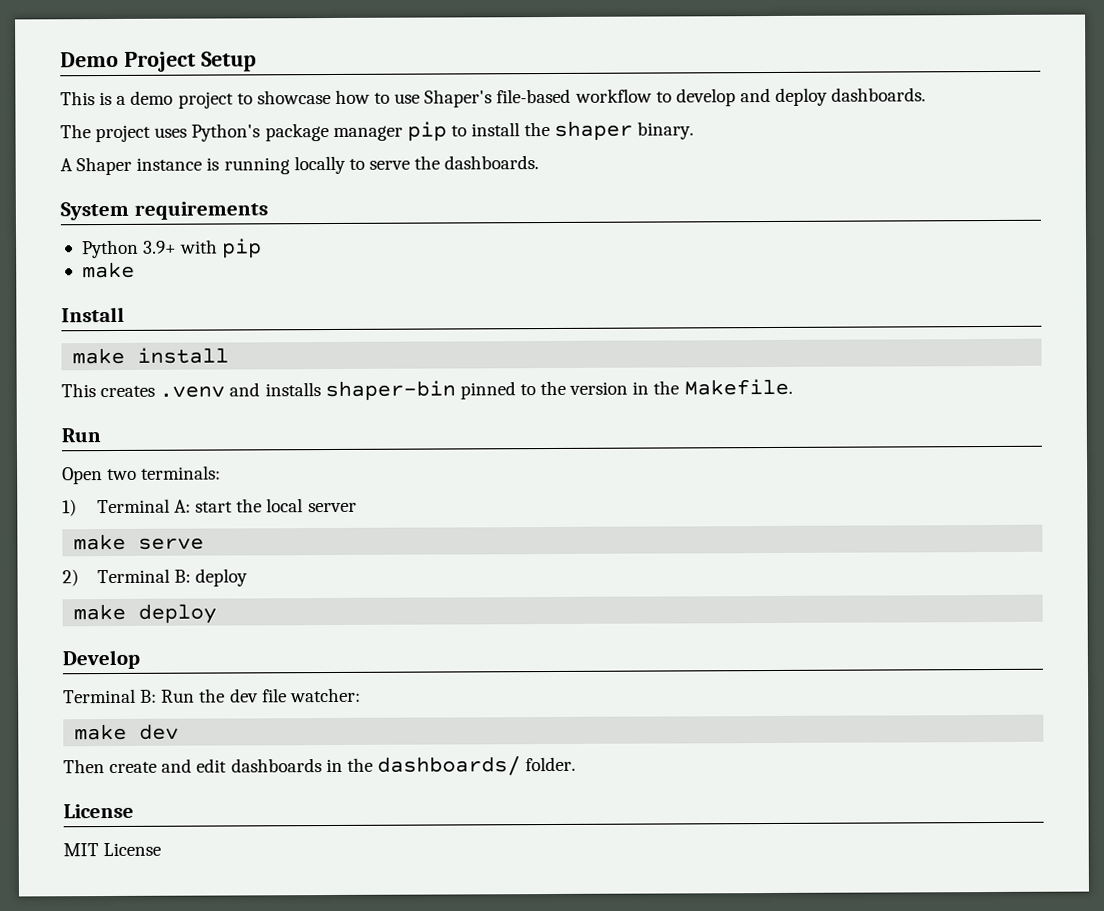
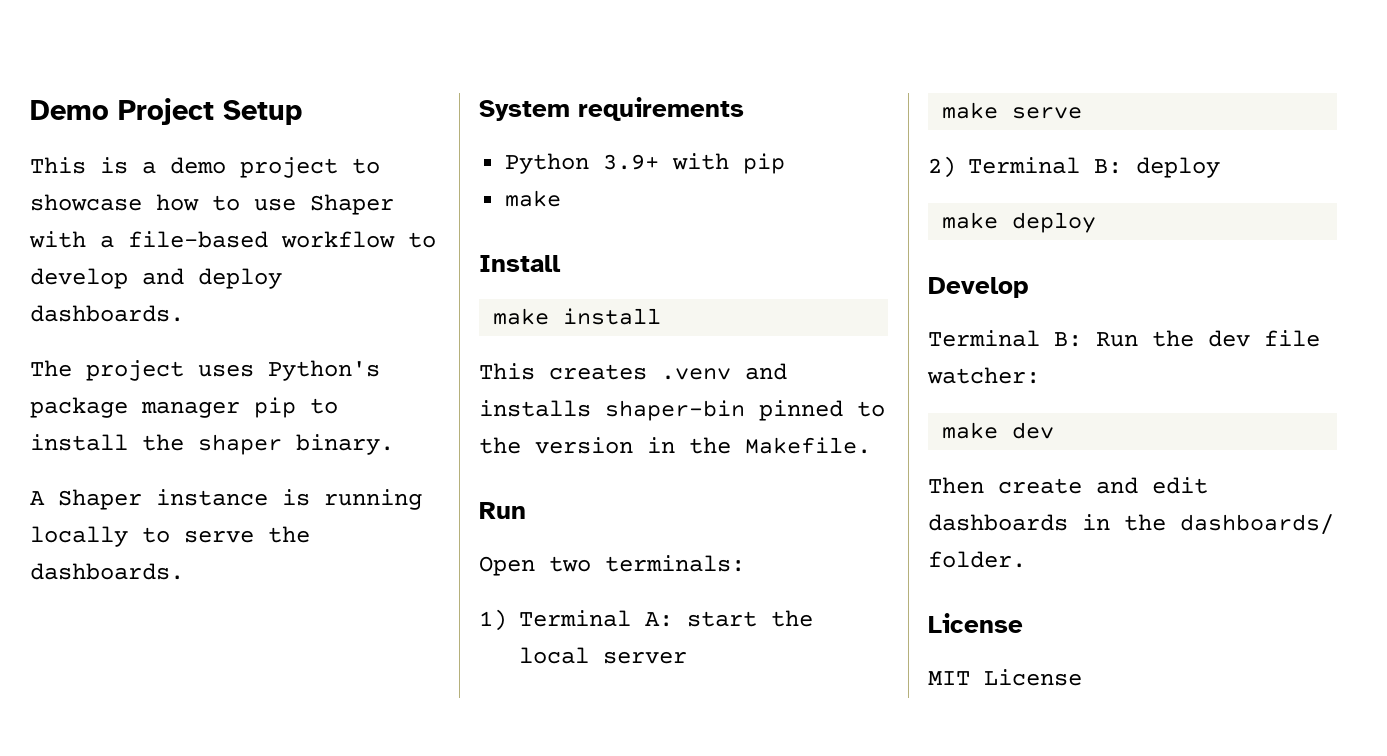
[424,89,493,108] Shaper's -> [310,194,394,215] [29,231,114,248] Shaper with a

